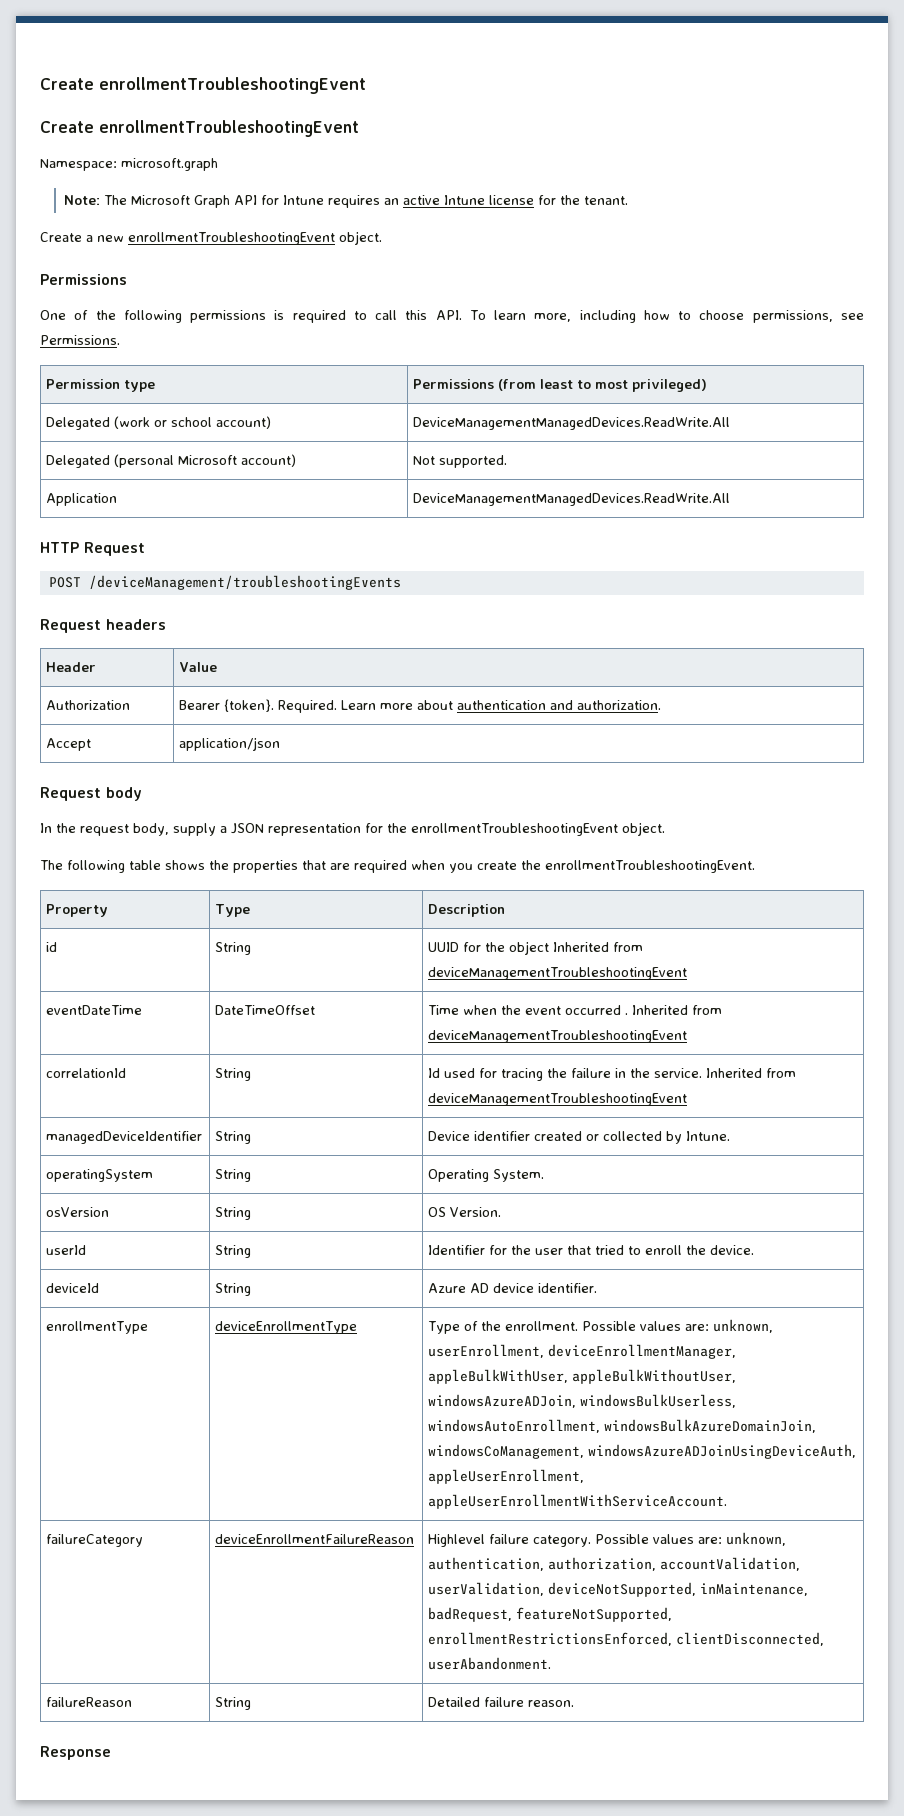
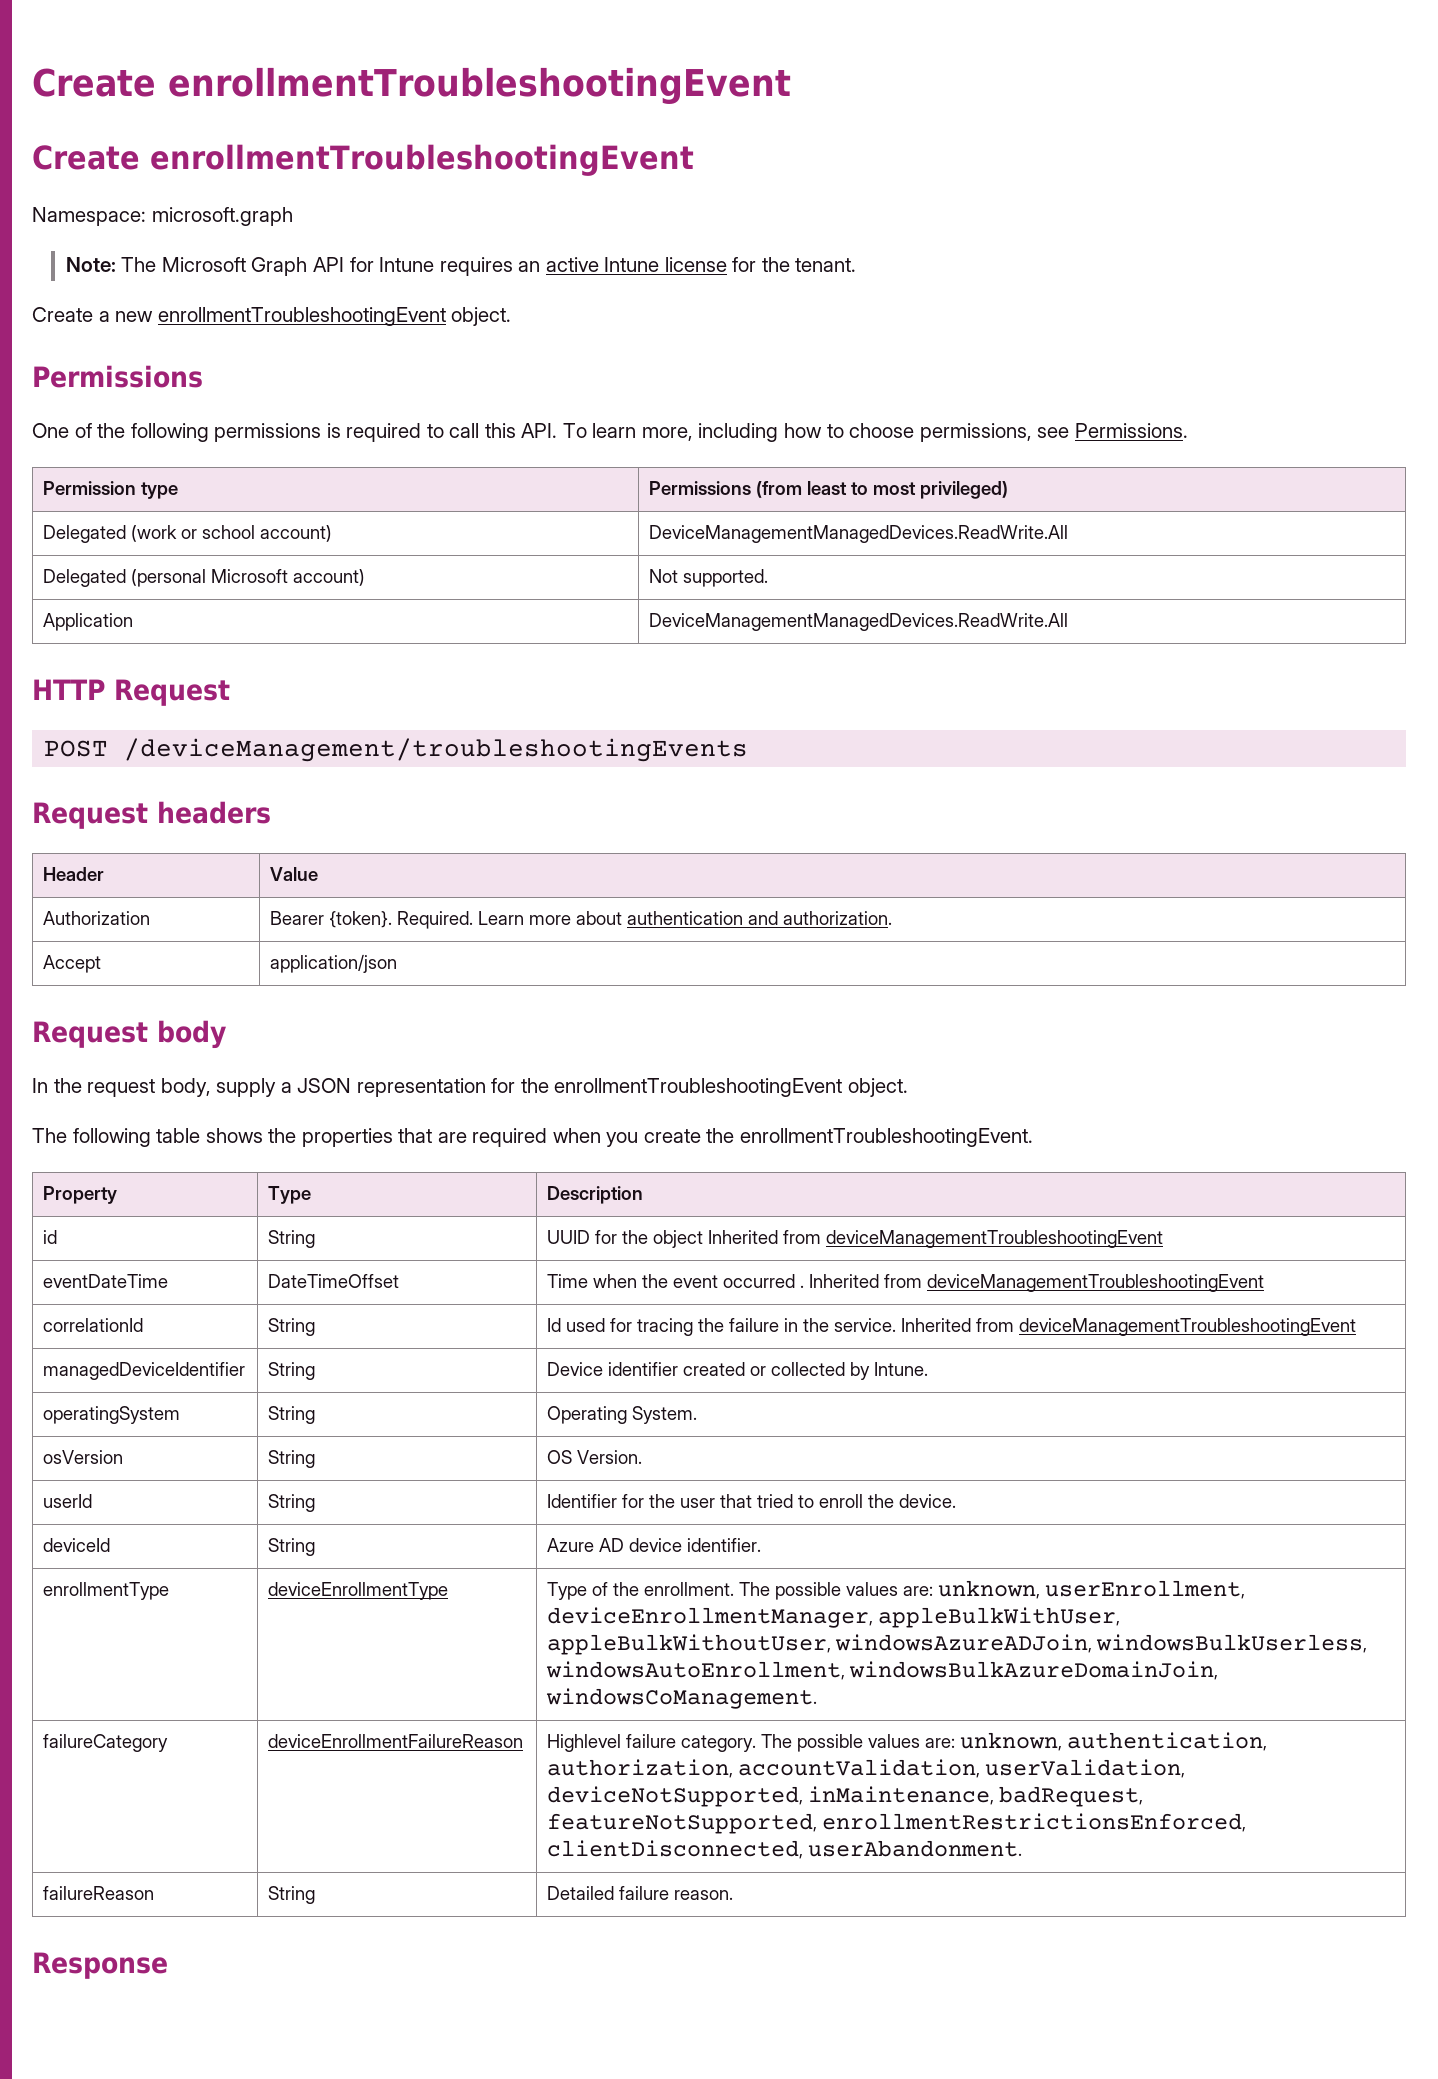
[582,1321,637,1331] Possible -> [739,1582,842,1600] The possible
[428,1444,857,1459] [428,1469,585,1484] [428,1494,728,1509] windowsCoManagement, windowsAzureADJoinUsingDeviceAuth, appleUserEnrollment, appleUserEnrollmentWithServiceAccount. -> [546,1688,818,1709] windowsCoManagement.
[595,1534,650,1544] Possible -> [761,1734,864,1752] The possible

